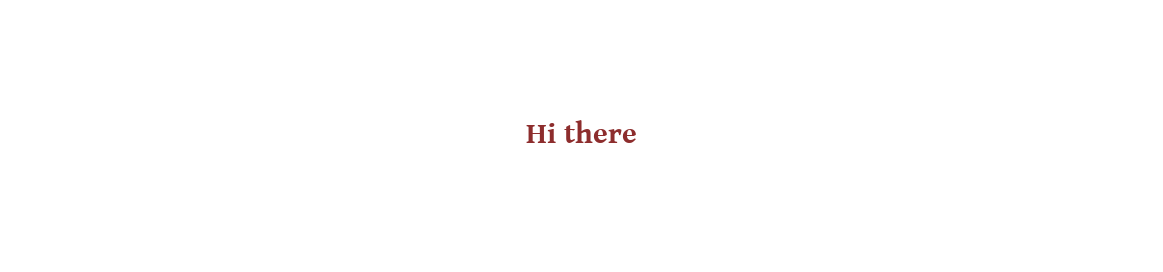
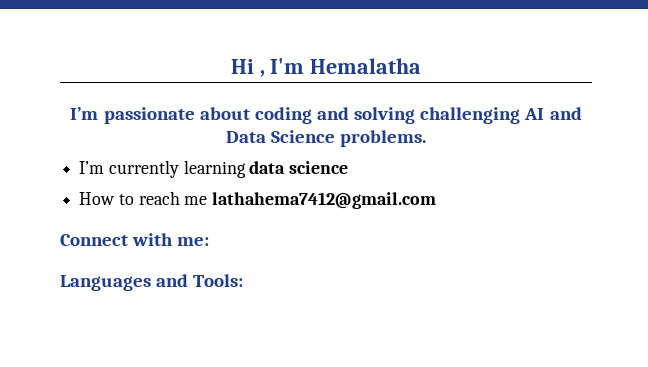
[564,120,638,143] there -> [259,58,422,77] [70,107,582,124] [225,130,427,147] [79,160,349,178] [79,191,437,209] [60,233,210,246] [60,274,244,291] , I'm Hemalatha // I’m passionate about coding and solving challenging AI and Data Science problems. // I’m currently learning data science // How to reach me lathahema7412@gmail.com // Connect with me: // Languages and Tools:

